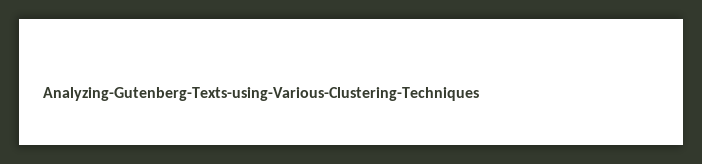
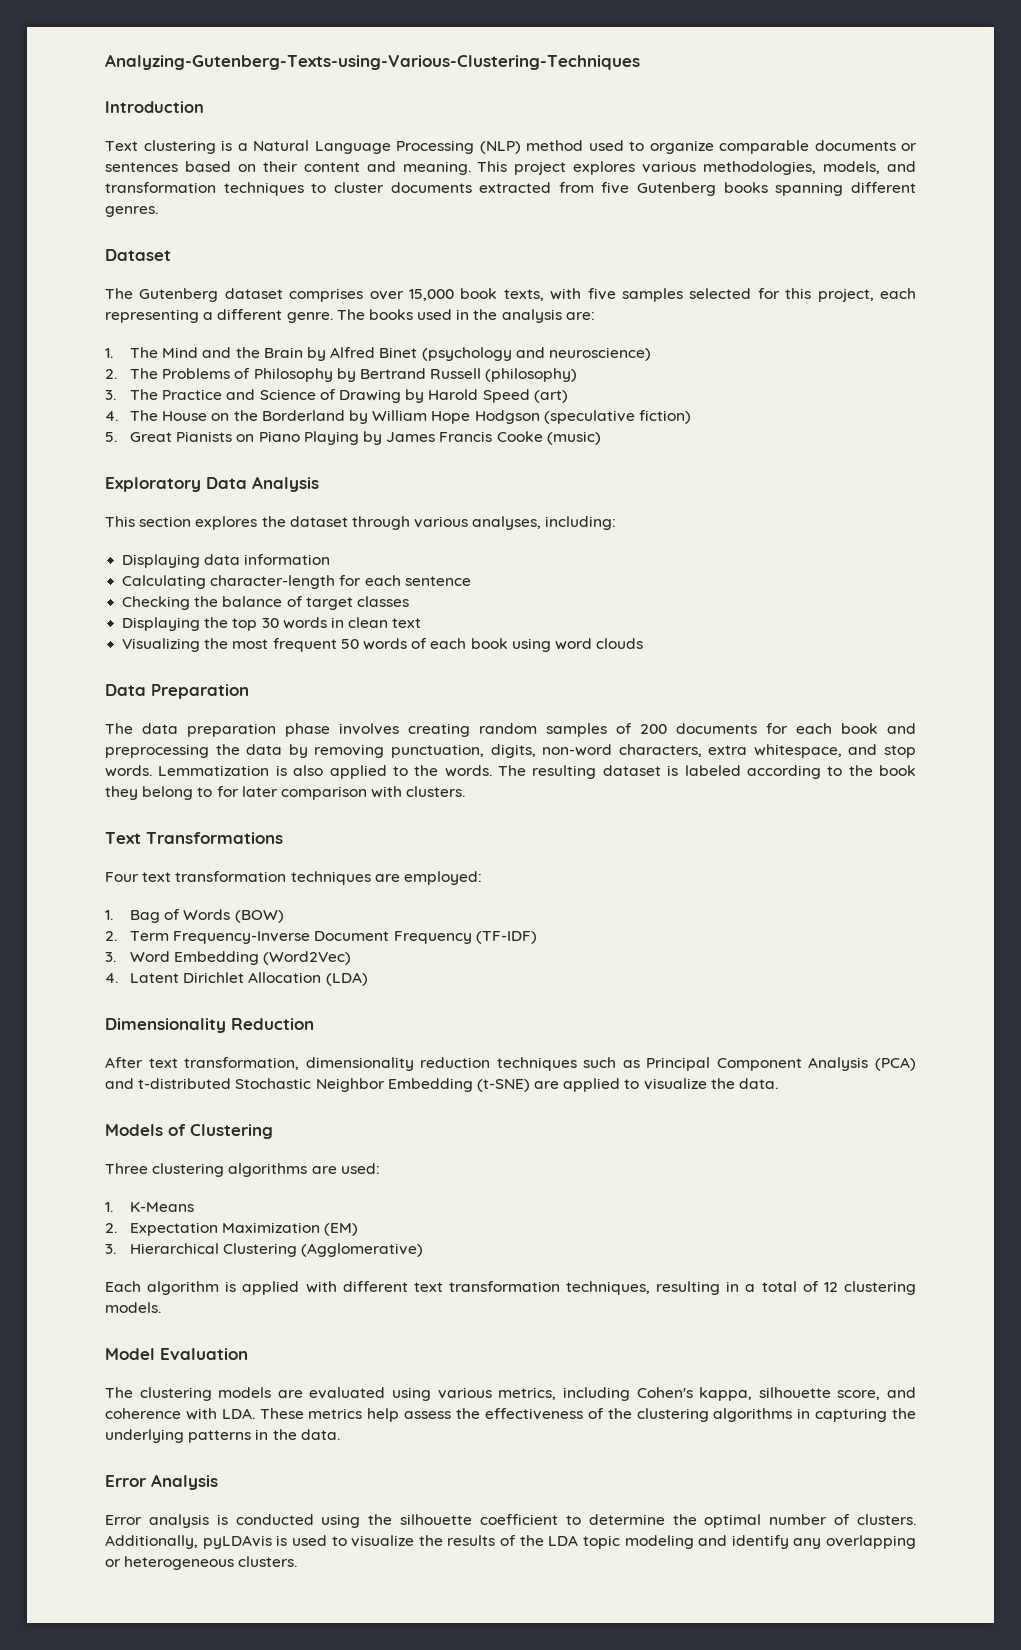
(479, 94) none -> [105,101,204,113] [105,140,917,154] [105,161,916,175] [105,182,916,196] [105,206,158,217] [105,249,171,261] [105,288,916,302] [105,309,595,323] [105,347,651,361] [105,368,578,382] [105,389,568,403] [105,410,691,424] [105,431,601,445] [105,476,319,492] [105,516,617,530] [122,554,331,568] [122,575,471,589] [122,596,409,610] [122,617,422,631] [122,638,644,652] [105,684,249,699] [105,723,916,737] [105,744,917,758] [105,765,916,779] [105,786,466,800] [105,832,283,844] [105,871,482,885] [105,909,284,923] [105,931,537,944] [105,951,352,965] [105,972,368,986] [105,1018,314,1033] [105,1057,916,1071] [105,1078,779,1092] [105,1124,273,1139] [105,1163,380,1177] [105,1202,195,1212] [105,1222,359,1236] [105,1243,424,1257] [105,1281,916,1295] [105,1302,161,1313] [105,1348,248,1360] [105,1387,917,1401] [105,1408,917,1422] [105,1429,340,1443] [105,1474,218,1490] [105,1514,916,1528] [105,1535,916,1549] [105,1556,298,1570] // Introduction // Text clustering is a Natural Language Processing (NLP) method used to organize comparable documents or sentences based on their content and meaning. This project explores various methodologies, models, and transformation techniques to cluster documents extracted from five Gutenberg books spanning different genres. // Dataset // The Gutenberg dataset comprises over 15,000 book texts, with five samples selected for this project, each representing a different genre. The books used in the analysis are: // 1. The Mind and the Brain by Alfred Binet (psychology and neuroscience) // 2. The Problems of Philosophy by Bertrand Russell (philosophy) // 3. The Practice and Science of Drawing by Harold Speed (art) // 4. The House on the Borderland by William Hope Hodgson (speculative fiction) // 5. Great Pianists on Piano Playing by James Francis Cooke (music) // Exploratory Data Analysis // This section explores the dataset through various analyses, including: // Displaying data information // Calculating character-length for each sentence // Checking the balance of target classes // Displaying the top 30 words in clean text // Visualizing the most frequent 50 words of each book using word clouds // Data Preparation // The data preparation phase involves creating random samples of 200 documents for each book and preprocessing the data by removing punctuation, digits, non-word characters, extra whitespace, and stop words. Lemmatization is also applied to the words. The resulting dataset is labeled according to the book they belong to for later comparison with clusters. // Text Transformations // Four text transformation techniques are employed: // 1. Bag of Words (BOW) // 2. Term Frequency-Inverse Document Frequency (TF-IDF) // 3. Word Embedding (Word2Vec) // 4. Latent Dirichlet Allocation (LDA) // Dimensionality Reduction // After text transformation, dimensionality reduction techniques such as Principal Component Analysis (PCA) and t-distributed Stochastic Neighbor Embedding (t-SNE) are applied to visualize the data. // Models of Clustering // Three clustering algorithms are used: // 1. K-Means // 2. Expectation Maximization (EM) // 3. Hierarchical Clustering (Agglomerative) // Each algorithm is applied with different text transformation techniques, resulting in a total of 12 clustering models. // Model Evaluation // The clustering models are evaluated using various metrics, including Cohen's kappa, silhouette score, and coherence with LDA. These metrics help assess the effectiveness of the clustering algorithms in capturing the underlying patterns in the data. // Error Analysis // Error analysis is conducted using the silhouette coefficient to determine the optimal number of clusters. Additionally, pyLDAvis is used to visualize the results of the LDA topic modeling and identify any overlapping or heterogeneous clusters.

